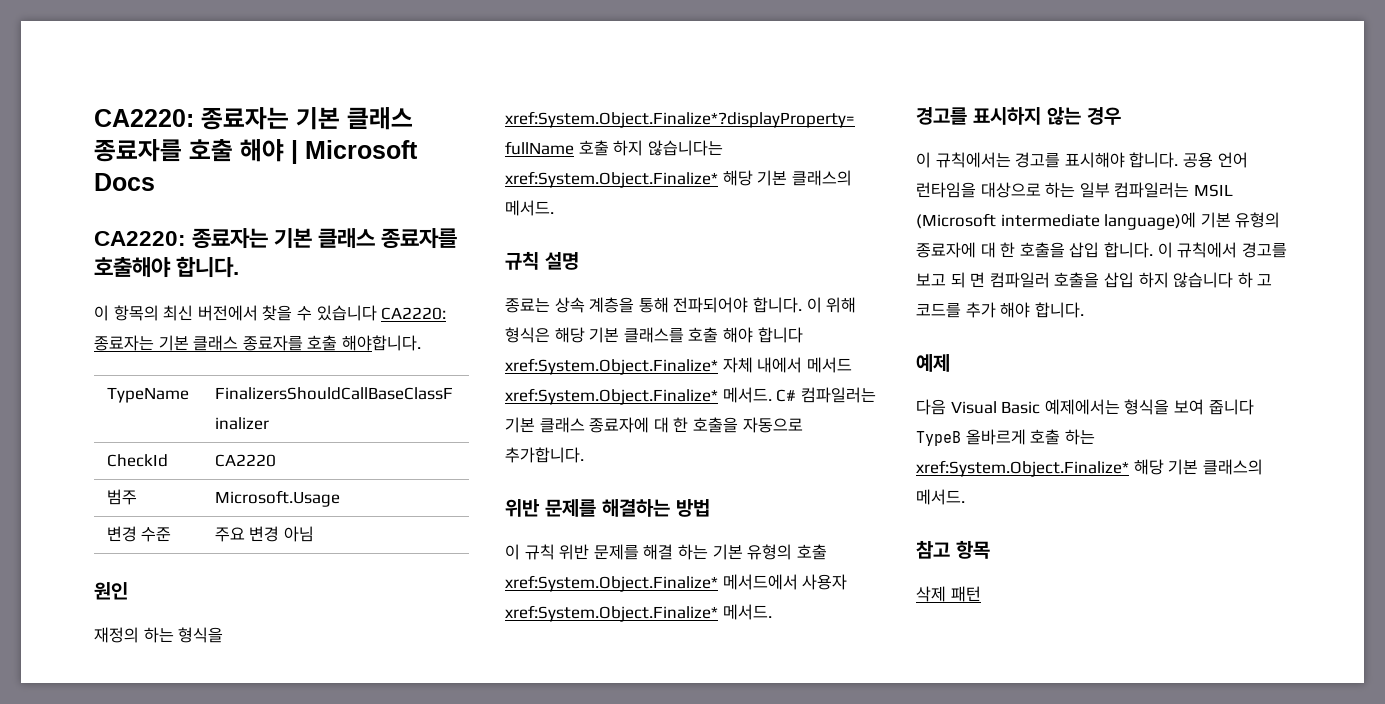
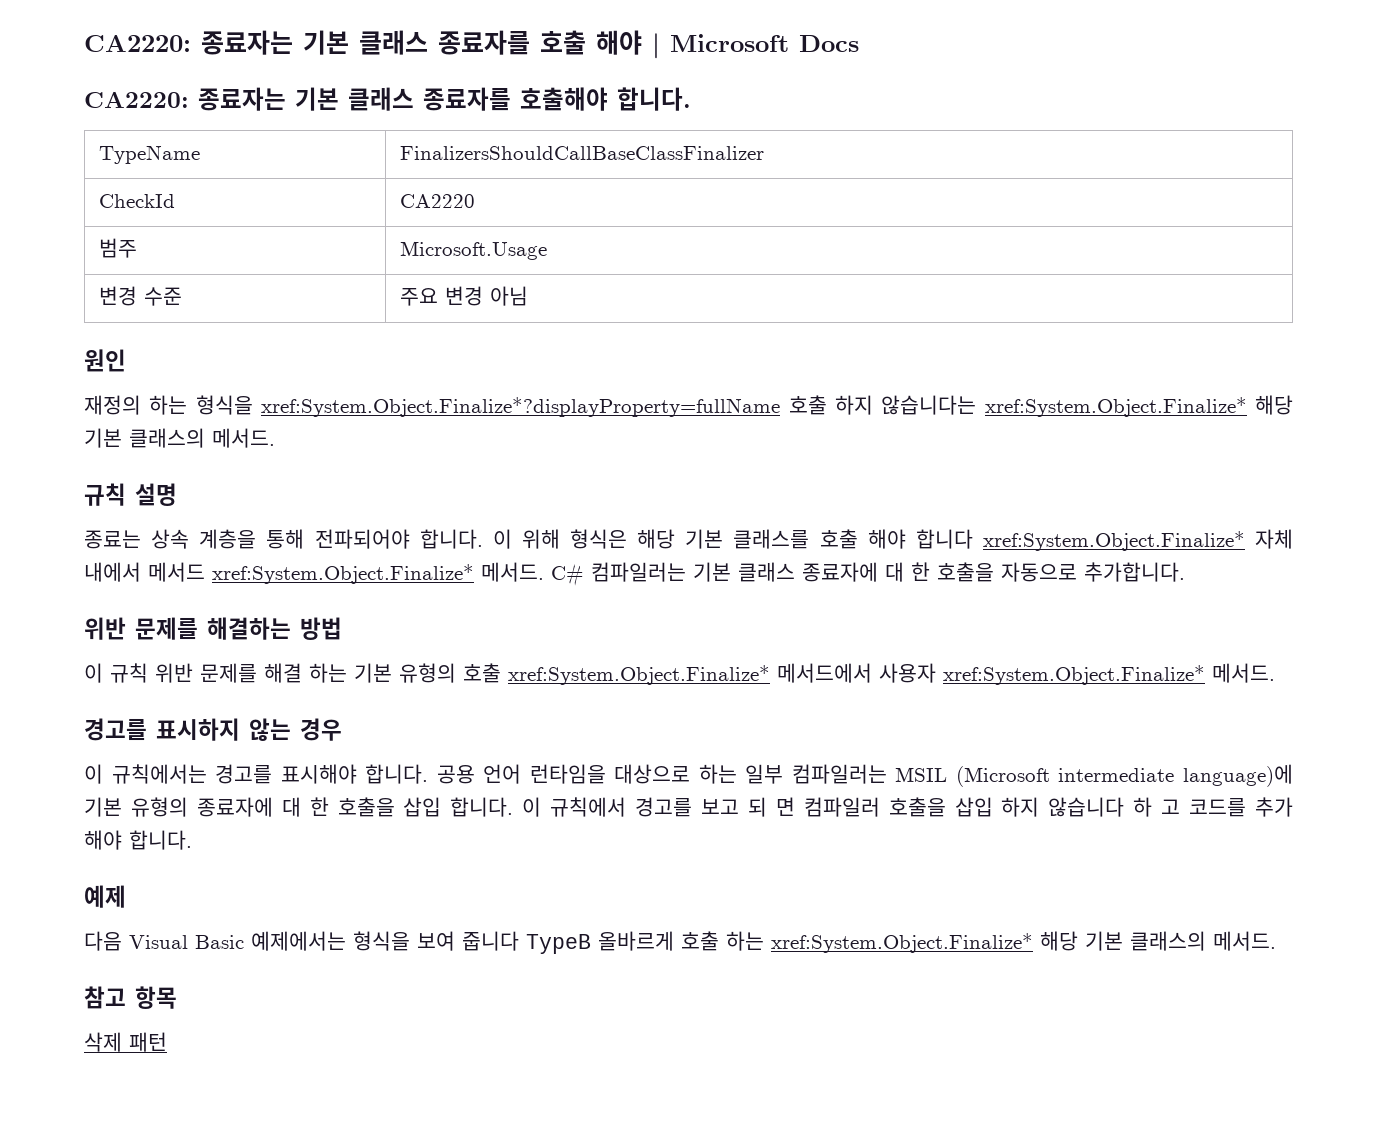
[94,305,447,321] [94,335,421,351] // 이 항목의 최신 버전에서 찾을 수 있습니다 CA2220: 종료자는 기본 클래스 종료자를 호출 해야합니다. -> (691, 99) none

